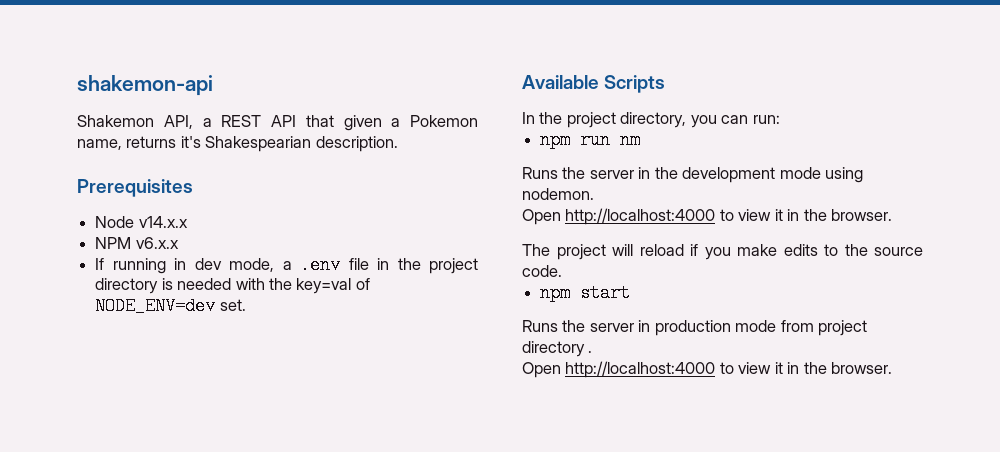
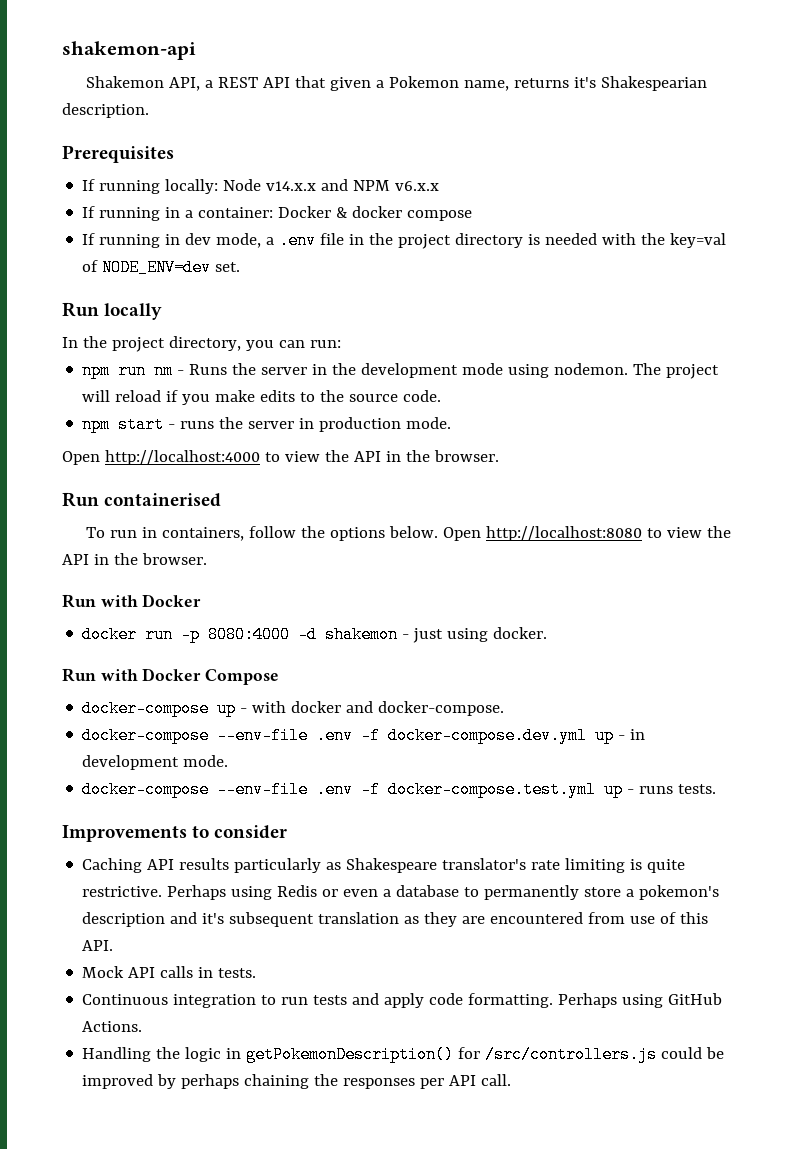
(193, 188) none -> [82,179,219,194] If running locally:
(188, 222) // -> [321,179,349,191] and
(179, 243) none -> [82,206,473,221] // If running in a container: Docker & docker compose
[522,75,666,93] Available Scripts -> [62,302,163,320] Run locally
(641, 140) // -> [177,370,185,375] -
[522,208,893,225] // Open http://localhost:4000 to view it in the browser. // -> (629, 369) none
[522,320,558,332] // Runs -> [168,421,215,429] - runs
[735,320,868,336] [522,341,593,357] [522,361,893,378] mode from project directory . // Open http://localhost:4000 to view it in the browser. -> [406,417,452,429] [62,450,499,465] [62,492,222,507] [86,526,732,541] [62,553,207,565] [62,594,202,608] [82,626,548,643] [62,668,280,685] [82,700,505,717] [82,727,646,744] [82,755,229,770] [82,781,717,798] [62,825,288,842] [82,858,686,873] [82,885,720,900] [82,912,709,927] [82,940,114,951] [82,966,257,978] [82,993,723,1008] [82,1021,143,1032] [82,1046,725,1063] [82,1074,512,1089] mode. // Open http://localhost:4000 to view the API in the browser. // Run containerised // To run in containers, follow the options below. Open http://localhost:8080 to view the API in the browser. // Run with Docker // docker run -p 8080:4000 -d shakemon - just using docker. // Run with Docker Compose // docker-compose up - with docker and docker-compose. // docker-compose --env-file .env -f docker-compose.dev.yml up - in development mode. // docker-compose --env-file .env -f docker-compose.test.yml up - runs tests. // Improvements to consider // Caching API results particularly as Shakespeare translator's rate limiting is quite restrictive. Perhaps using Redis or even a database to permanently store a pokemon's description and it's subsequent translation as they are encountered from use of this API. // Mock API calls in tests. // Continuous integration to run tests and apply code formatting. Perhaps using GitHub Actions. // Handling the logic in getPokemonDescription() for /src/controllers.js could be improved by perhaps chaining the responses per API call.

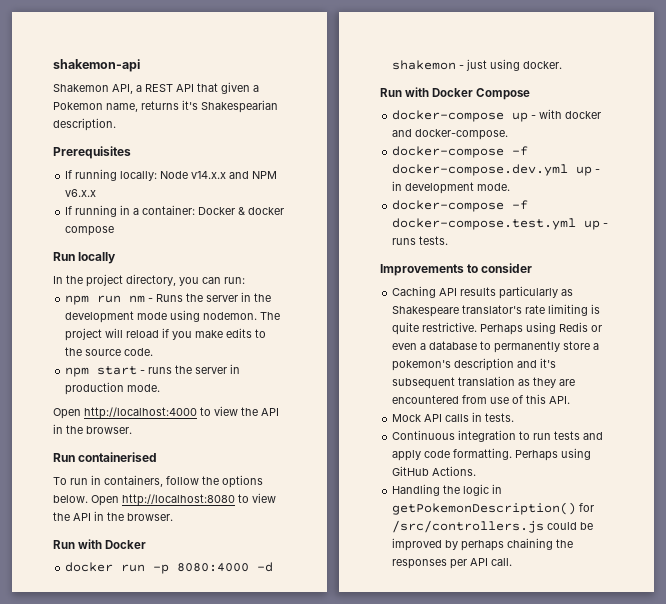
[82,232,727,249] [82,259,241,276] // If running in dev mode, a .env file in the project directory is needed with the key=val of NODE_ENV=dev set. -> (115, 231) none
[217,727,354,744] --env-file .env -> (505, 152) none
[217,781,354,798] --env-file .env -> (505, 206) none

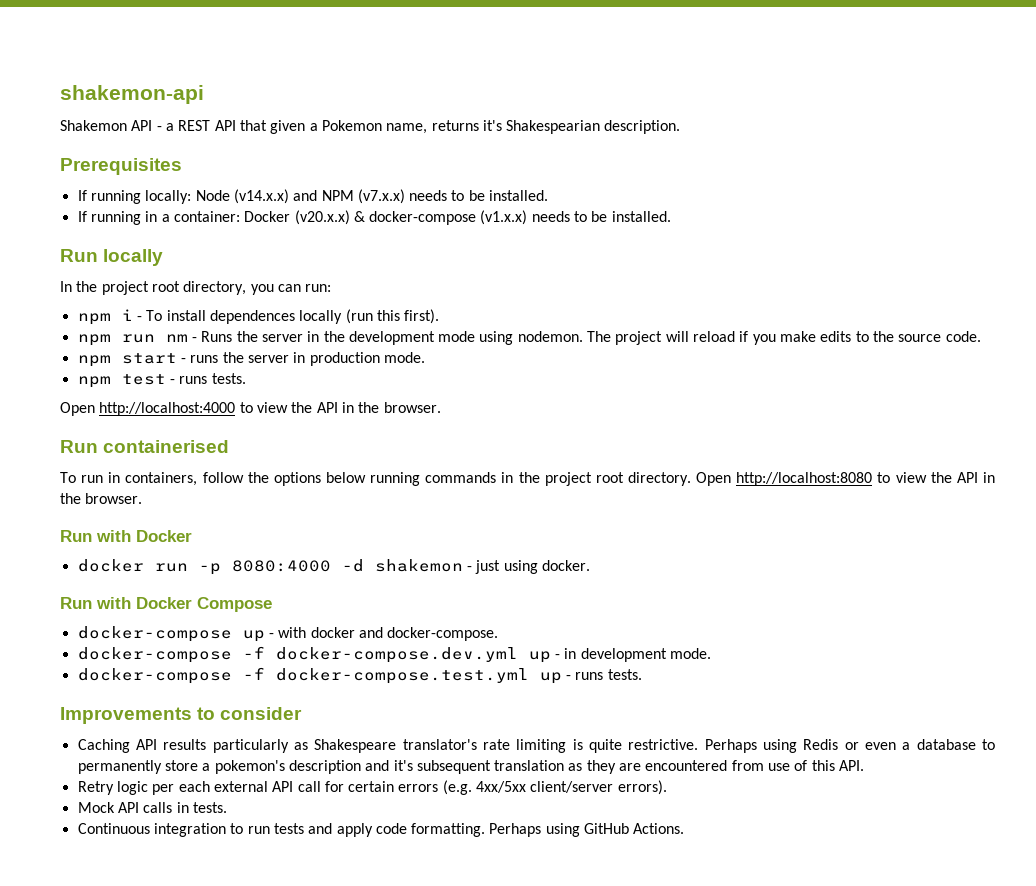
[112,84,133,94] API, -> [131,120,162,131] API -
[191,171,227,179] v14.x.x -> [233,189,289,204] (v14.x.x)
[65,189,97,197] v6.x.x -> [357,189,549,204] (v7.x.x) needs to be installed.
[238,207,285,215] [65,226,115,236] & docker compose -> [294,210,671,225] (v20.x.x) & docker-compose (v1.x.x) needs to be installed.
(123, 280) none -> [151,281,180,292] root
(245, 280) none -> [77,309,440,325] // npm i - To install dependences locally (run this first).
(161, 388) none -> [77,373,246,388] // npm test - runs tests.
[53,495,88,503] below. -> [326,472,691,486] below running commands in the project root directory.
(571, 400) none -> [77,780,667,795] // Retry logic per each external API call for certain errors (e.g. 4xx/5xx client/server errors).
[392,484,503,496] [392,502,595,515] [392,520,594,533] [392,538,574,551] [392,558,513,569] // Handling the logic in getPokemonDescription() for /src/controllers.js could be improved by perhaps chaining the responses per API call. -> (685, 828) none

